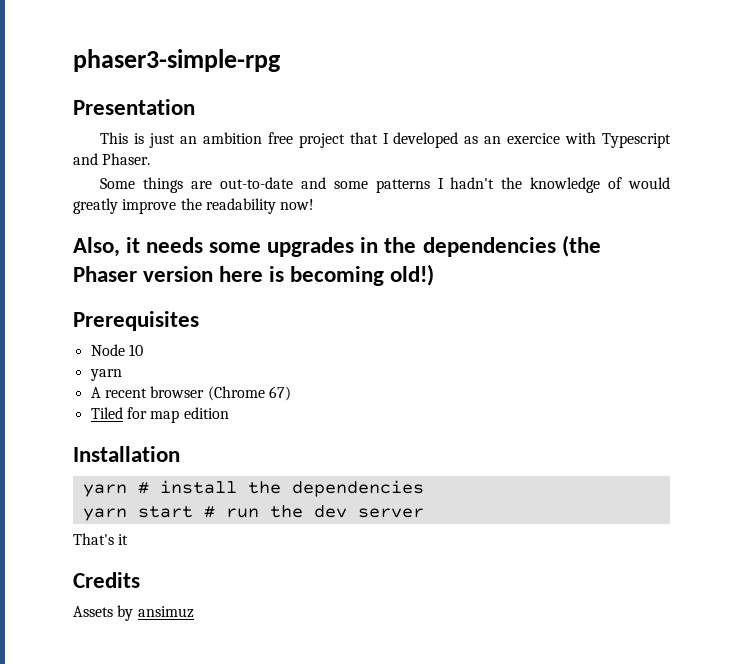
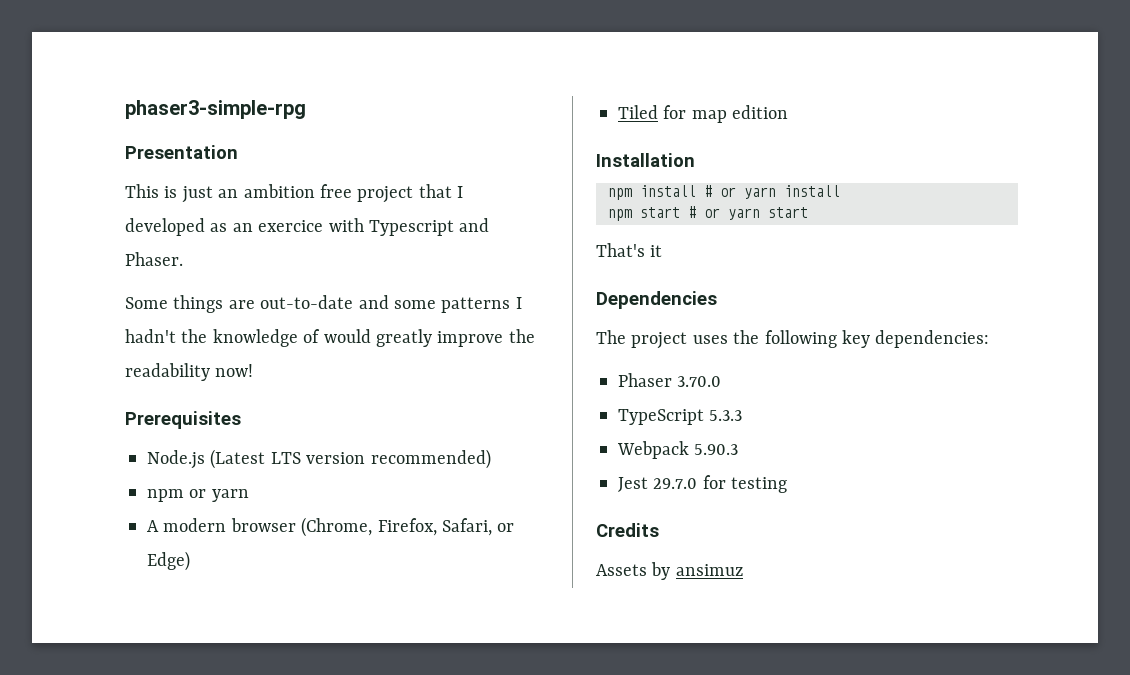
[73,235,601,257] [73,264,435,286] [73,311,199,331] [90,344,143,356] [89,369,122,381] [90,386,291,401] Also, it needs some upgrades in the dependencies (the Phaser version here is becoming old!) // Prerequisites // Node 10 // yarn // A recent browser (Chrome 67) -> [125,411,241,429] [147,449,491,469] [147,489,249,502] [147,517,515,537] [147,551,190,571] Prerequisites // Node.js (Latest LTS version recommended) // npm or yarn // A modern browser (Chrome, Firefox, Safari, or Edge)
[82,480,424,497] [82,505,424,521] [73,533,129,545] yarn # install the dependencies // yarn start # run the dev server // That's it -> [608,185,840,200] [608,206,808,221] [596,243,663,257] [596,291,717,309] [596,330,990,349] [618,373,722,387] [618,409,743,425] [617,441,739,459] [618,475,788,493] npm install # or yarn install // npm start # or yarn start // That's it // Dependencies // The project uses the following key dependencies: // Phaser 3.70.0 // TypeScript 5.3.3 // Webpack 5.90.3 // Jest 29.7.0 for testing

